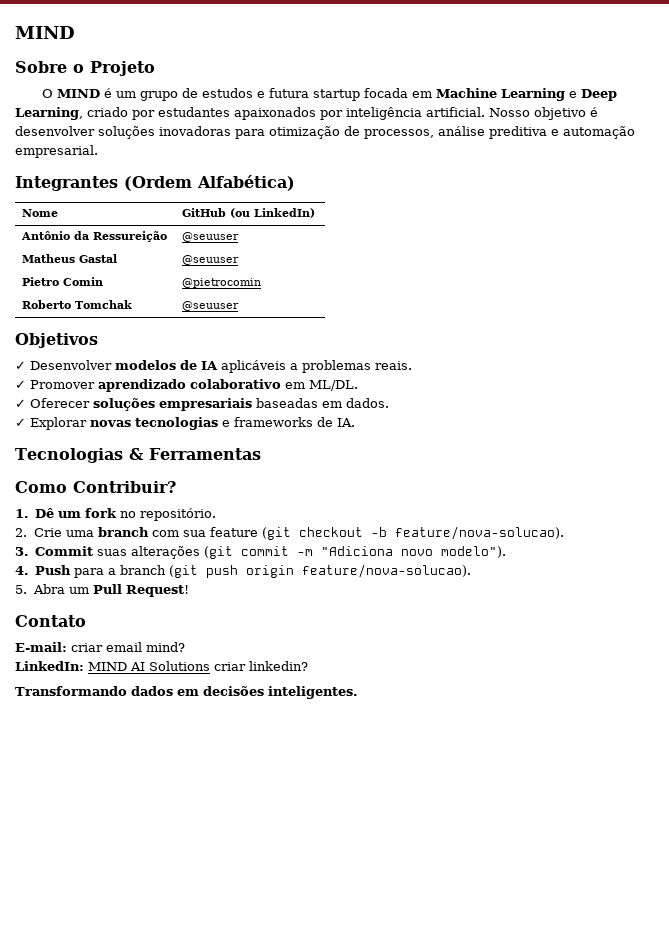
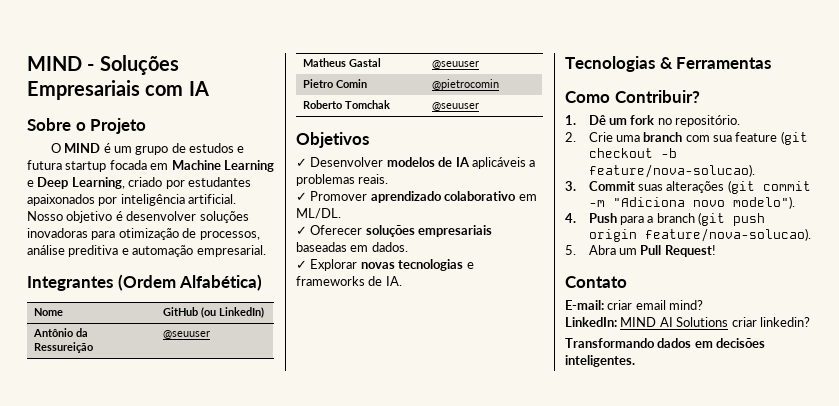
[15,26,75,39] MIND -> [27,55,179,75] [27,80,209,100] MIND - Soluções Empresariais com IA

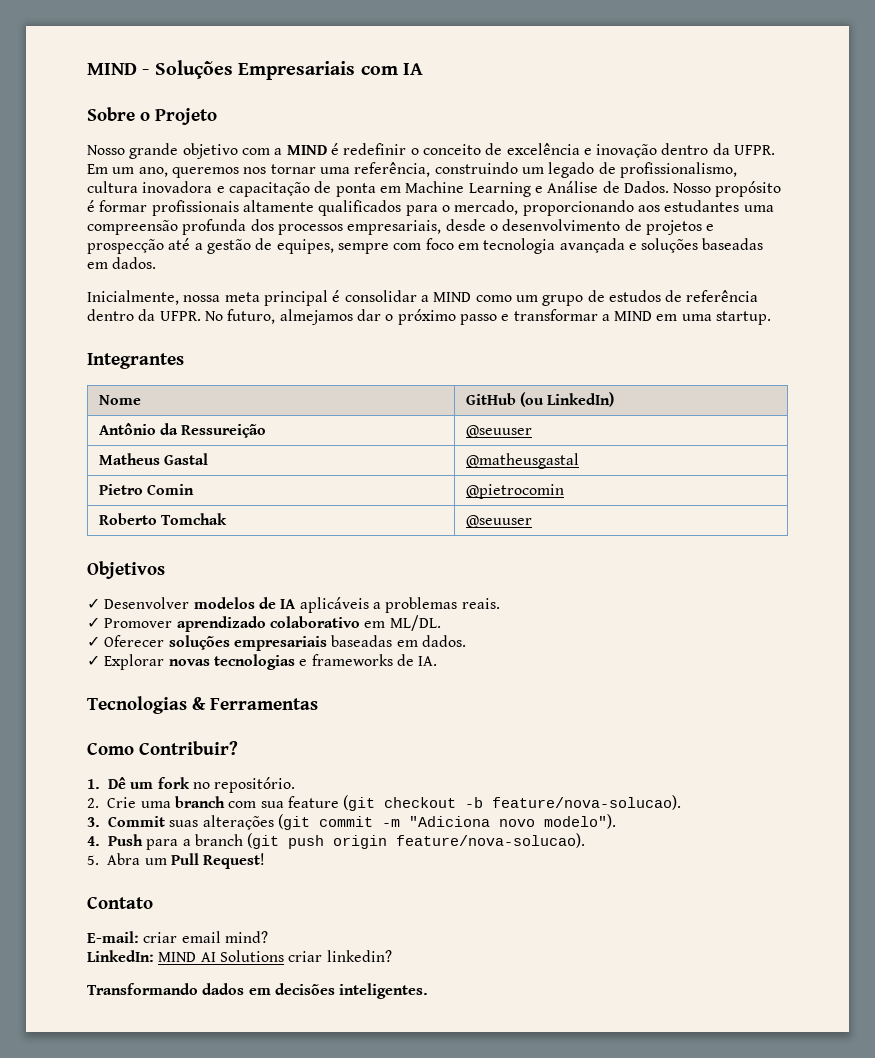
[50,143,245,155] [27,160,274,172] [27,177,251,189] [27,194,237,206] [27,211,249,223] [27,228,260,240] [27,245,266,257] O MIND é um grupo de estudos e futura startup focada em Machine Learning e Deep Learning, criado por estudantes apaixonados por inteligência artificial. Nosso objetivo é desenvolver soluções inovadoras para otimização de processos, análise preditiva e automação empresarial. -> [87,143,776,159] [87,162,737,178] [87,181,782,197] [87,200,774,216] [87,219,715,235] [87,238,764,254] [87,257,157,269] [87,290,759,306] [87,309,772,325] Nosso grande objetivo com a MIND é redefinir o conceito de excelência e inovação dentro da UFPR. Em um ano, queremos nos tornar uma referência, construindo um legado de profissionalismo, cultura inovadora e capacitação de ponta em Machine Learning e Análise de Dados. Nosso propósito é formar profissionais altamente qualificados para o mercado, proporcionando aos estudantes uma compreensão profunda dos processos empresariais, desde o desenvolvimento de projetos e prospecção até a gestão de equipes, sempre com foco em tecnologia avançada e soluções baseadas em dados. // Inicialmente, nossa meta principal é consolidar a MIND como um grupo de estudos de referência dentro da UFPR. No futuro, almejamos dar o próximo passo e transformar a MIND em uma startup.
[117,274,263,291] (Ordem Alfabética) -> (184, 361) none
[432,60,480,69] @seuuser -> [465,453,579,469] @matheusgastal

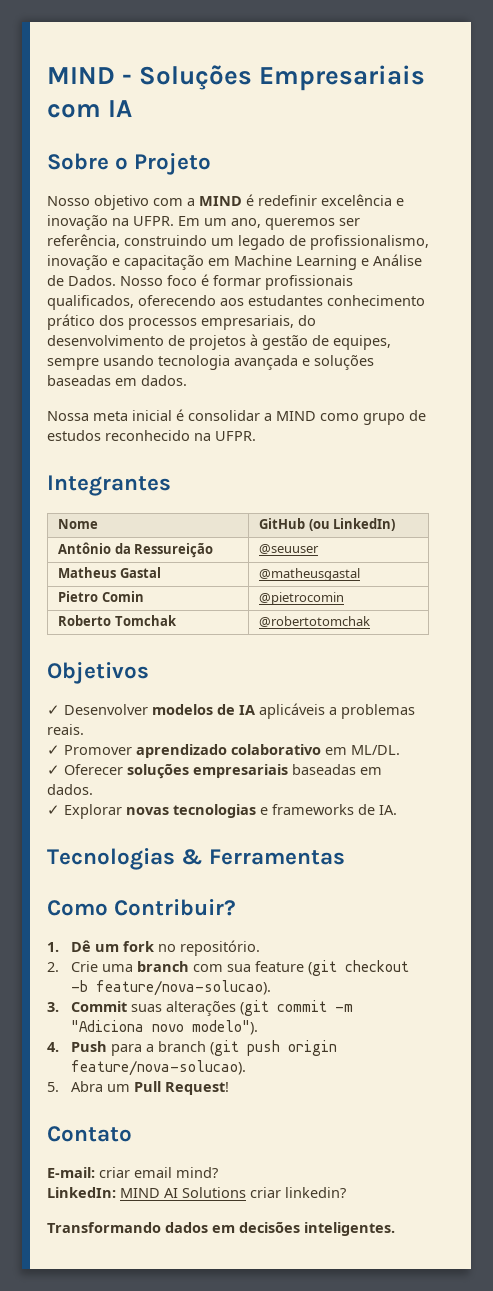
[129,143,179,159] grande -> (90, 201) none
[410,143,503,155] o conceito de -> (317, 200) none
[661,143,730,155] dentro da -> [112,218,129,226] na
[243,164,350,174] nos tornar uma -> [339,218,360,226] ser
[87,181,376,197] cultura inovadora e capacitação de ponta -> [47,255,204,270] inovação e capacitação
[715,181,782,197] propósito -> [167,275,197,286] foco
[242,200,774,216] [87,219,247,235] altamente qualificados para o mercado, proporcionando aos estudantes uma compreensão profunda -> [47,295,425,310] [47,314,95,330] qualificados, oferecendo aos estudantes conhecimento prático
[445,219,498,231] desde o -> [298,315,316,326] do
[706,224,715,231] [87,238,203,254] e prospecção até a -> [250,334,258,346] à
[393,238,479,250] com foco em -> [103,355,154,366] usando
[87,290,328,306] Inicialmente, nossa meta principal -> [47,410,172,421] Nossa meta inicial
[515,295,538,302] um -> (359, 417) none
[665,290,759,302] [87,309,772,325] de referência dentro da UFPR. No futuro, almejamos dar o próximo passo e transformar a MIND em uma startup. -> [105,430,256,441] reconhecido na UFPR.
[465,515,532,528] @seuuser -> [259,616,371,627] @robertotomchak

